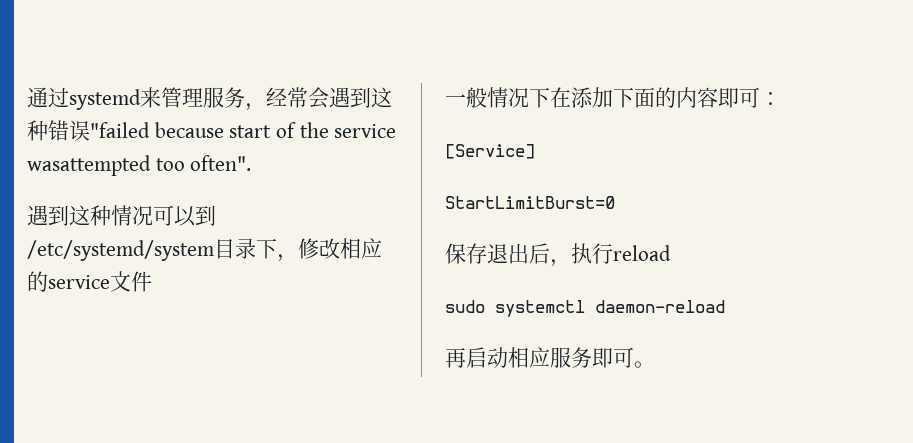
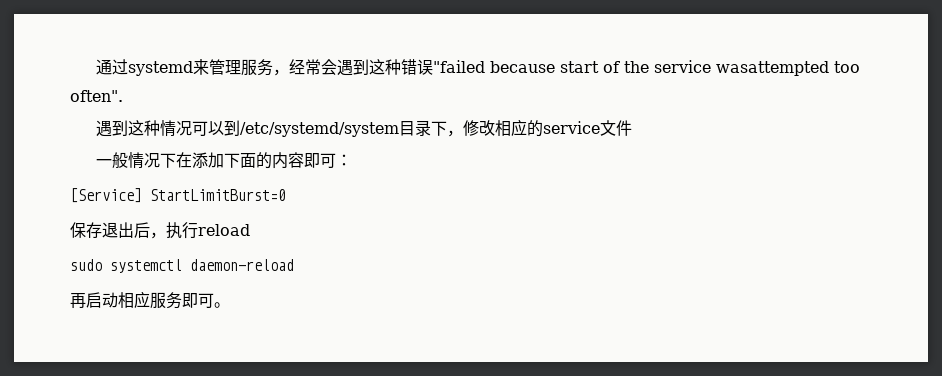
(535, 151) // -> (142, 195) none

